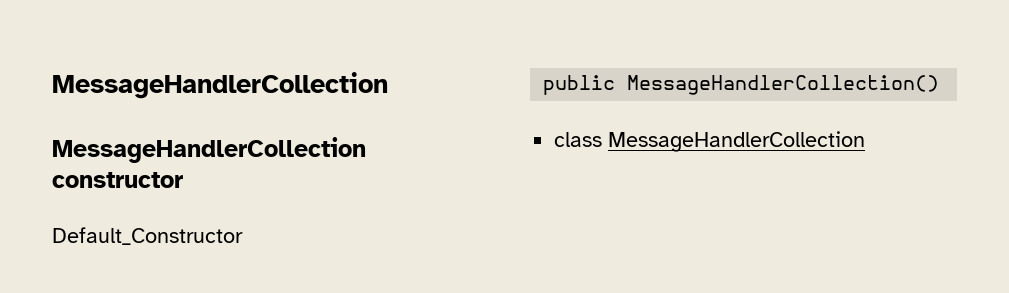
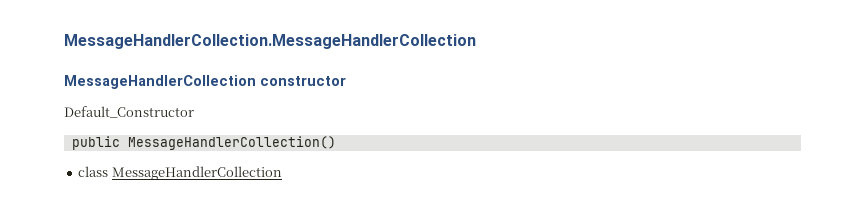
[52,72,388,99] MessageHandlerCollection -> [64,34,476,49] MessageHandlerCollection.MessageHandlerCollection

